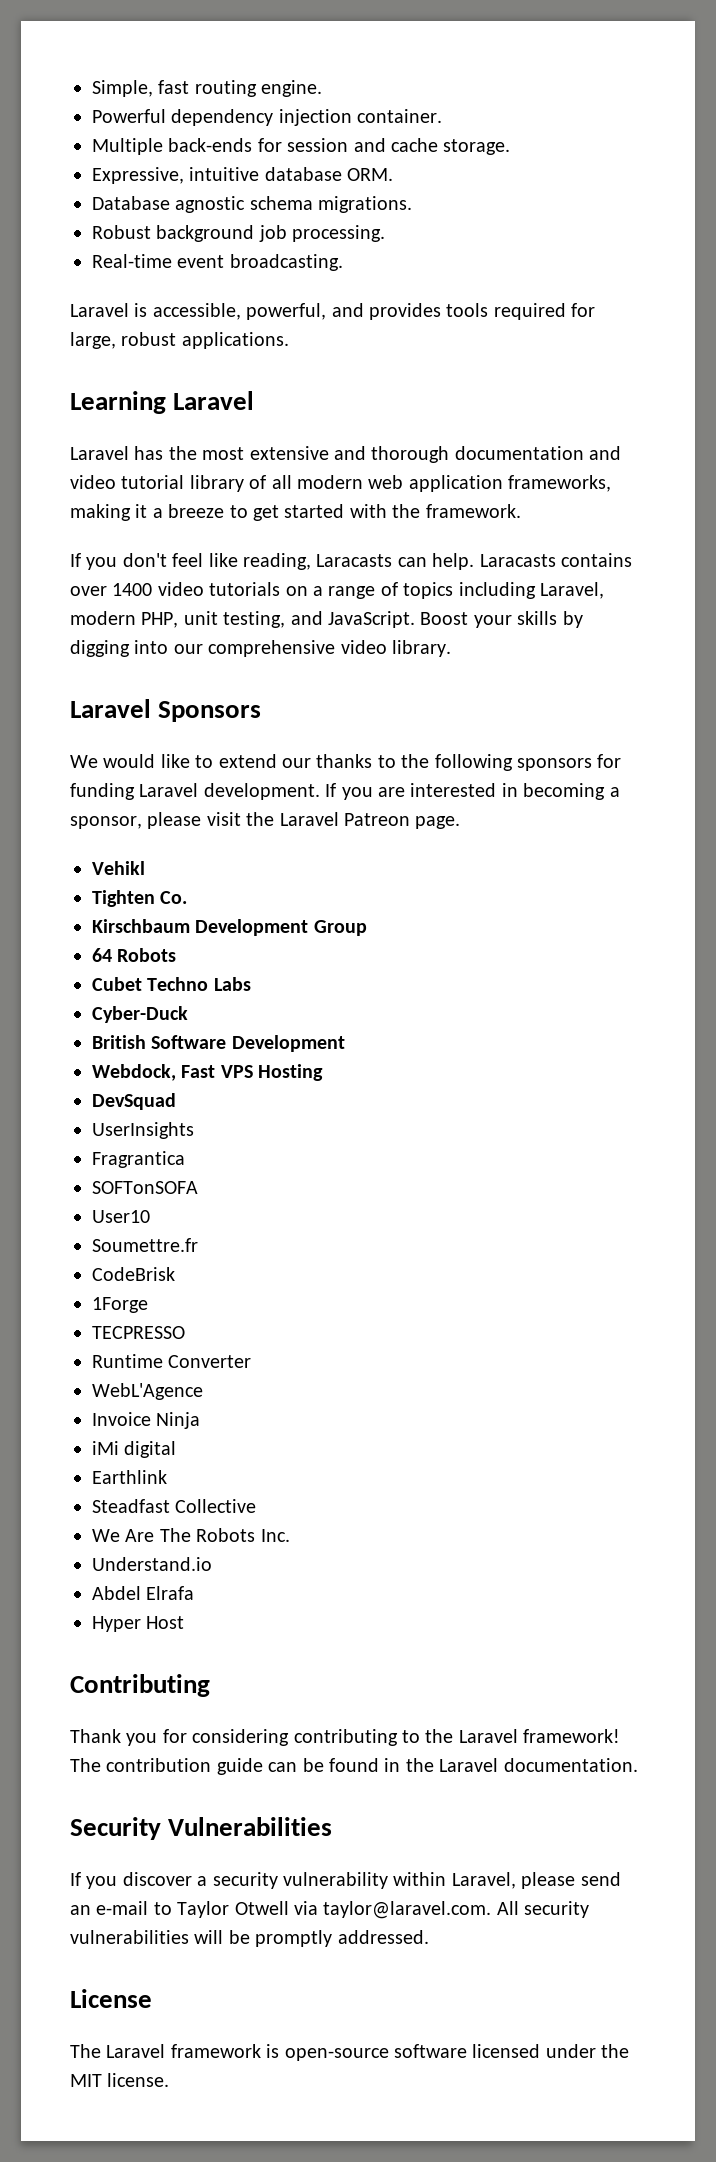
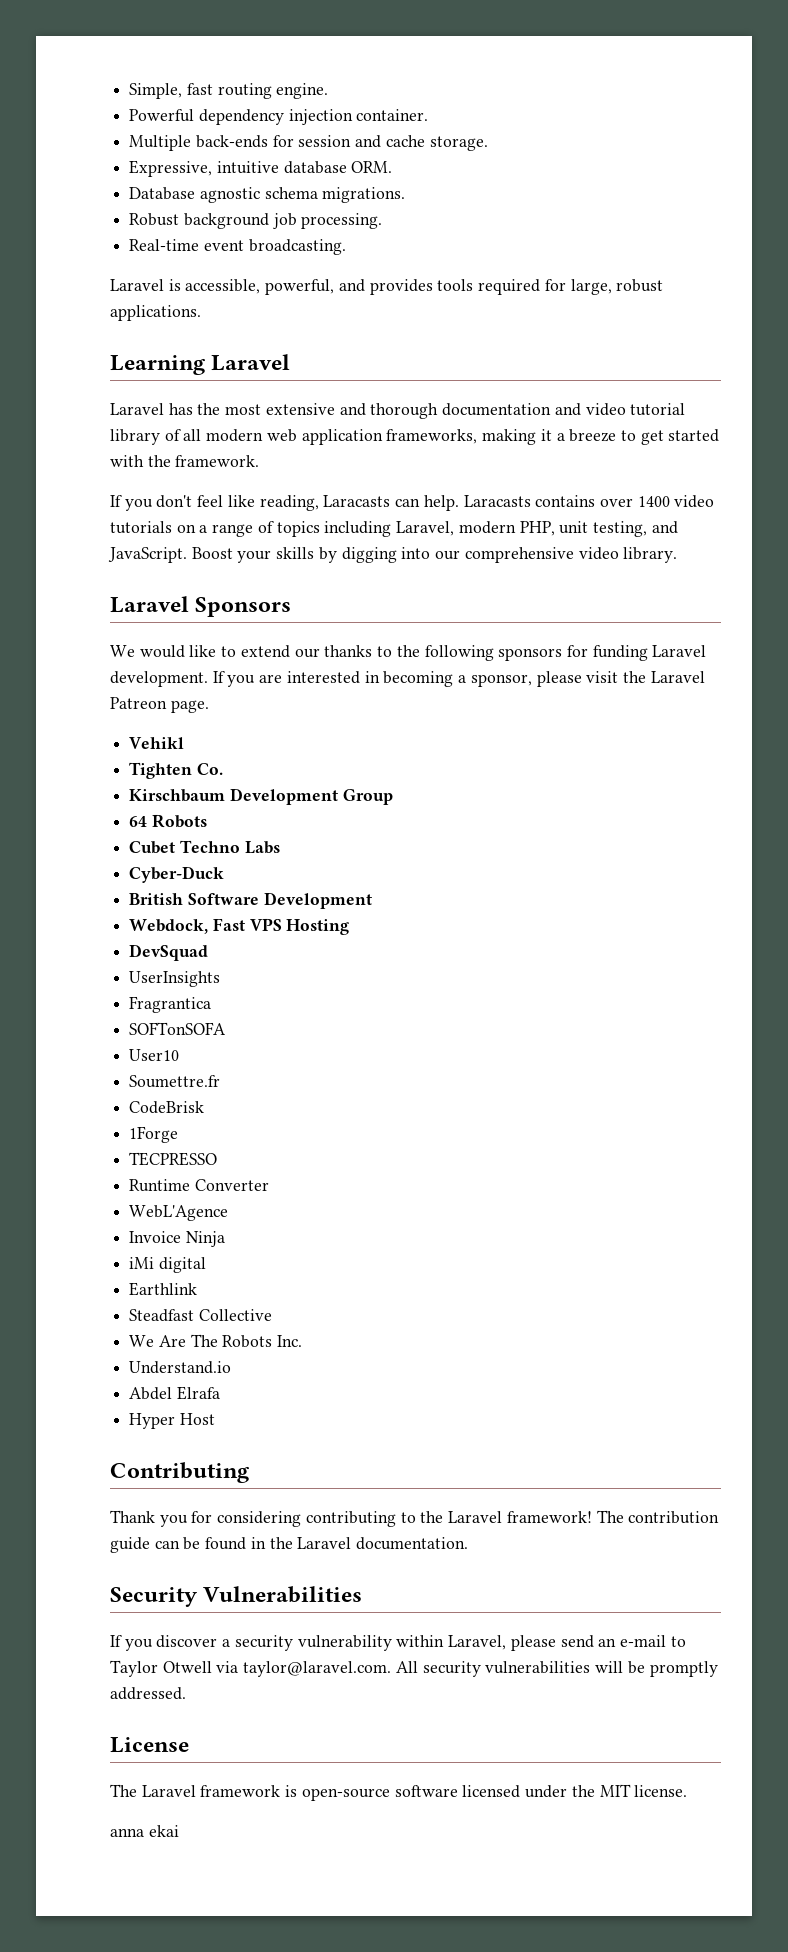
(170, 2080) none -> [110,1825,179,1837] // anna ekai

